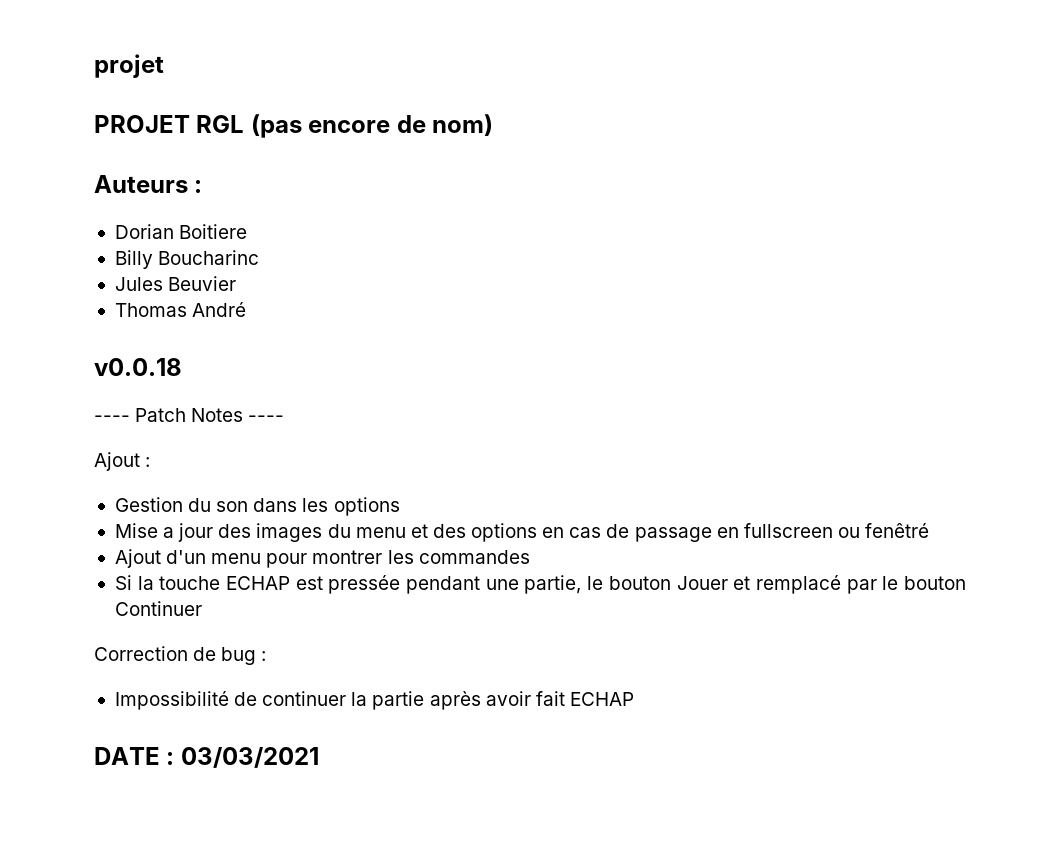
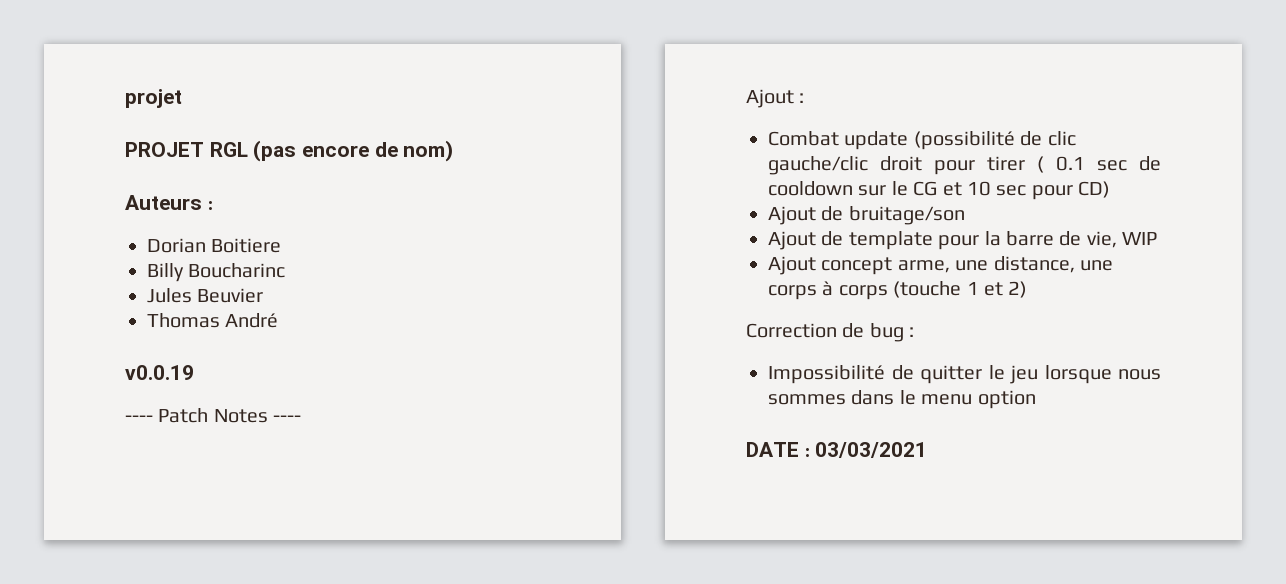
[94,358,182,376] v0.0.18 -> [125,365,194,380] v0.0.19
[114,497,400,516] [114,523,930,542] [114,549,530,568] [114,575,967,594] [114,601,202,616] Gestion du son dans les options // Mise a jour des images du menu et des options en cas de passage en fullscreen ou fenêtré // Ajout d'un menu pour montrer les commandes // Si la touche ECHAP est pressée pendant une partie, le bouton Jouer et remplacé par le bouton Continuer -> [768,131,1076,150] [768,156,1161,175] [768,181,1111,200] [768,206,965,225] [768,231,1158,250] [768,256,1113,275] [768,281,1028,300] Combat update (possibilité de clic gauche/clic droit pour tirer ( 0.1 sec de cooldown sur le CG et 10 sec pour CD) // Ajout de bruitage/son // Ajout de template pour la barre de vie, WIP // Ajout concept arme, une distance, une corps à corps (touche 1 et 2)
[262,691,634,710] continuer la partie après avoir fait ECHAP -> [920,365,1161,384] [768,390,1036,409] quitter le jeu lorsque nous sommes dans le menu option

